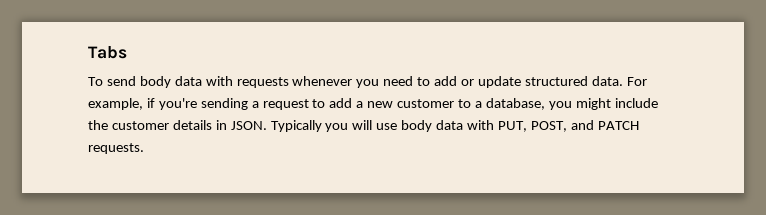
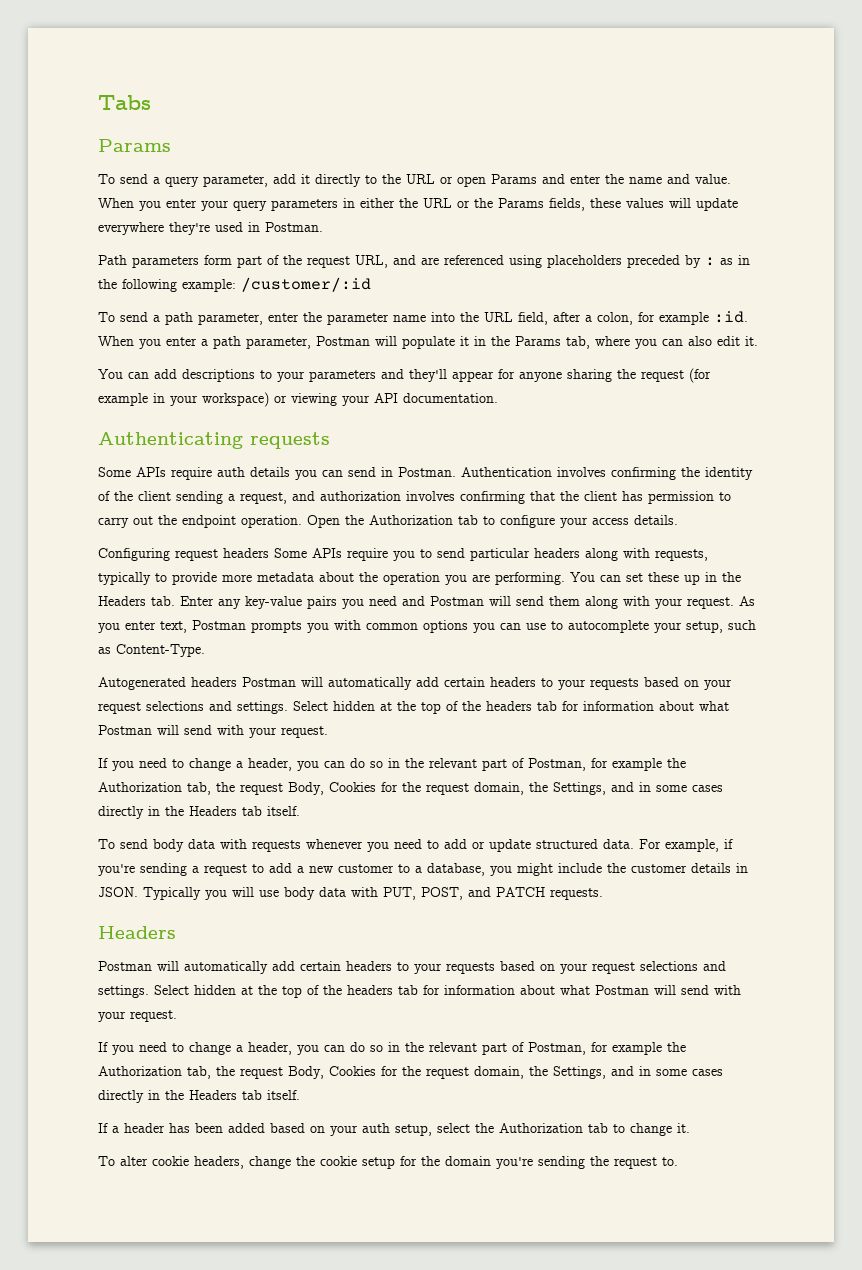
(127, 52) none -> [98,139,171,152] [98,174,731,187] [98,198,738,211] [98,222,323,235] [98,255,750,268] [98,277,371,292] [98,311,748,325] [98,336,758,349] [98,368,711,383] [98,392,498,407] [98,432,330,449] [98,467,753,480] [98,491,731,504] [98,515,678,528] [98,548,708,561] [98,572,741,585] [98,596,755,609] [98,620,756,633] [98,644,205,657] [98,677,732,690] [98,701,729,714] [98,725,328,738] [98,758,686,771] [98,782,723,795] [98,806,300,819] // Params // To send a query parameter, add it directly to the URL or open Params and enter the name and value. When you enter your query parameters in either the URL or the Params fields, these values will update everywhere they're used in Postman. // Path parameters form part of the request URL, and are referenced using placeholders preceded by : as in the following example: /customer/:id // To send a path parameter, enter the parameter name into the URL field, after a colon, for example :id. When you enter a path parameter, Postman will populate it in the Params tab, where you can also edit it. // You can add descriptions to your parameters and they'll appear for anyone sharing the request (for example in your workspace) or viewing your API documentation. // Authenticating requests // Some APIs require auth details you can send in Postman. Authentication involves confirming the identity of the client sending a request, and authorization involves confirming that the client has permission to carry out the endpoint operation. Open the Authorization tab to configure your access details. // Configuring request headers Some APIs require you to send particular headers along with requests, typically to provide more metadata about the operation you are performing. You can set these up in the Headers tab. Enter any key-value pairs you need and Postman will send them along with your request. As you enter text, Postman prompts you with common options you can use to autocomplete your setup, such as Content-Type. // Autogenerated headers Postman will automatically add certain headers to your requests based on your request selections and settings. Select hidden at the top of the headers tab for information about what Postman will send with your request. // If you need to change a header, you can do so in the relevant part of Postman, for example the Authorization tab, the request Body, Cookies for the request domain, the Settings, and in some cases directly in the Headers tab itself.
(144, 148) none -> [98,926,176,939] [98,961,726,974] [98,985,741,998] [98,1010,177,1022] [98,1042,686,1055] [98,1066,723,1079] [98,1090,300,1103] [98,1123,690,1136] [98,1156,678,1169] // Headers // Postman will automatically add certain headers to your requests based on your request selections and settings. Select hidden at the top of the headers tab for information about what Postman will send with your request. // If you need to change a header, you can do so in the relevant part of Postman, for example the Authorization tab, the request Body, Cookies for the request domain, the Settings, and in some cases directly in the Headers tab itself. // If a header has been added based on your auth setup, select the Authorization tab to change it. // To alter cookie headers, change the cookie setup for the domain you're sending the request to.

